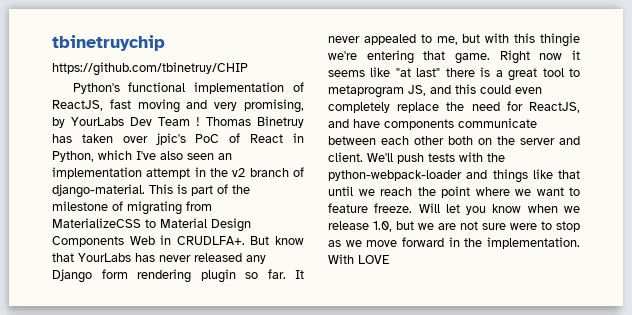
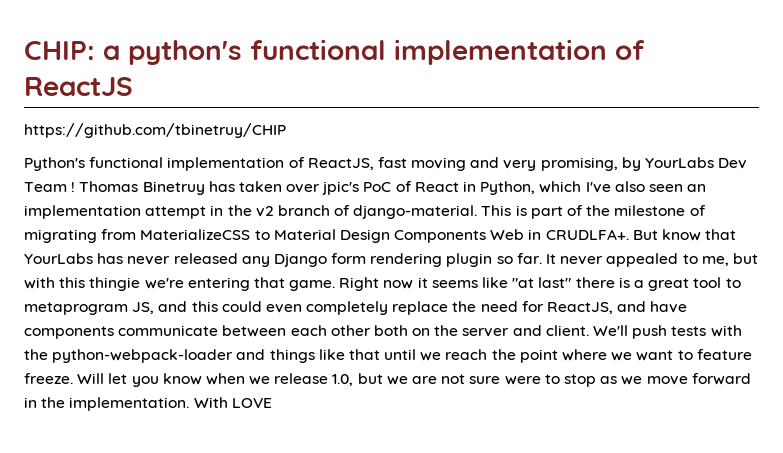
[52,35,165,51] tbinetruychip -> [24,39,645,65] [24,77,133,96] CHIP: a python's functional implementation of ReactJS

